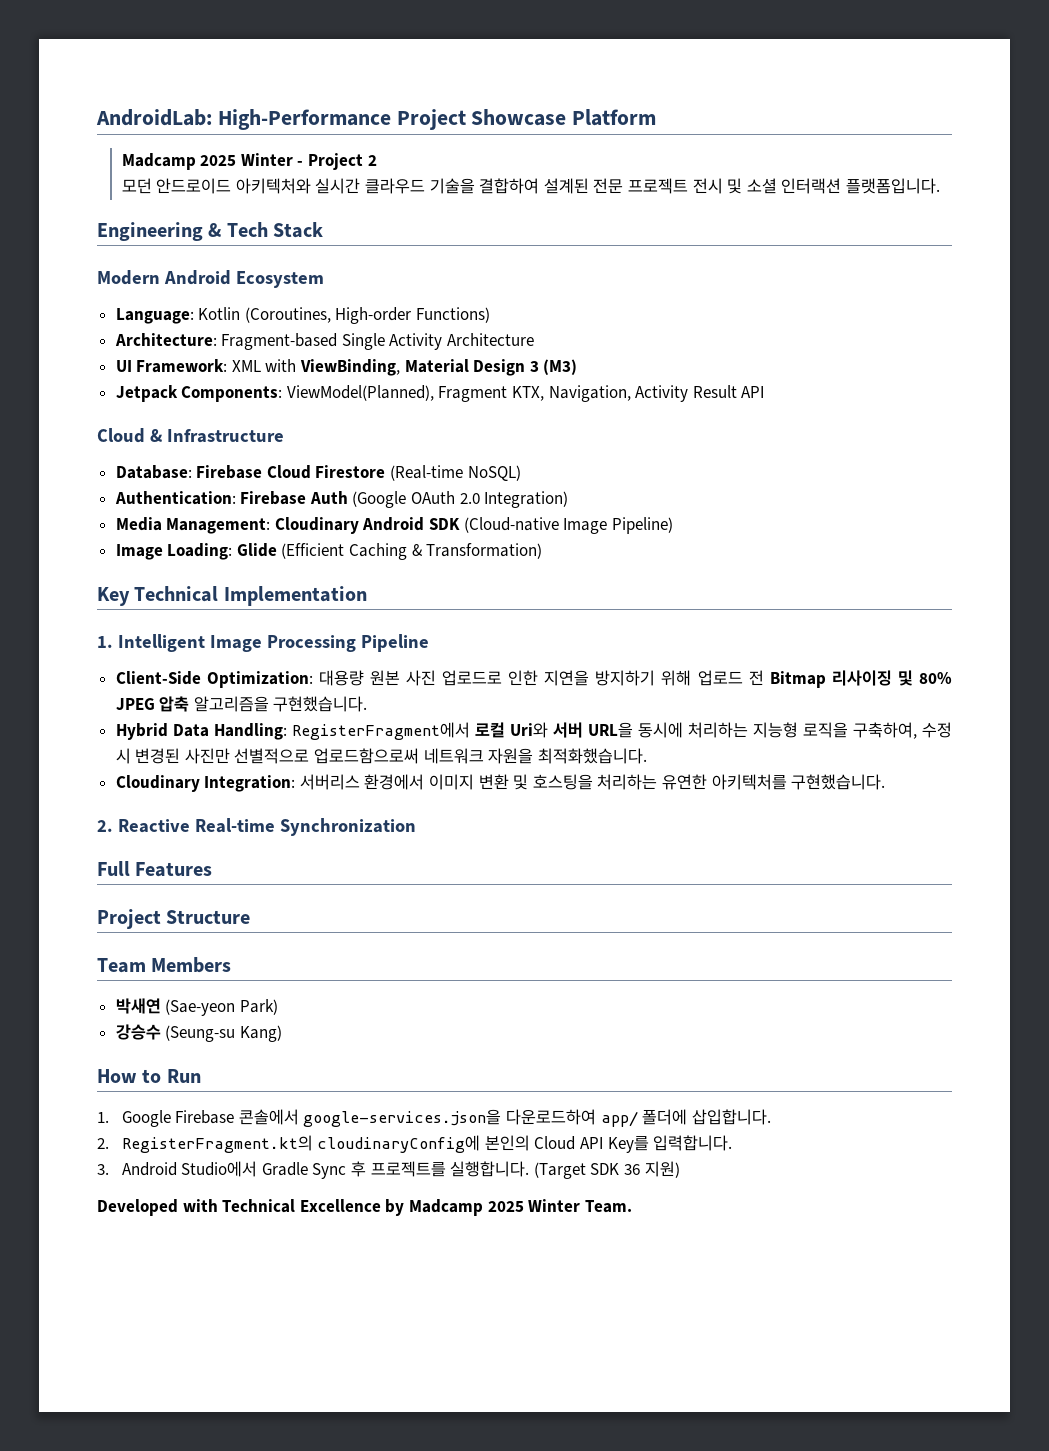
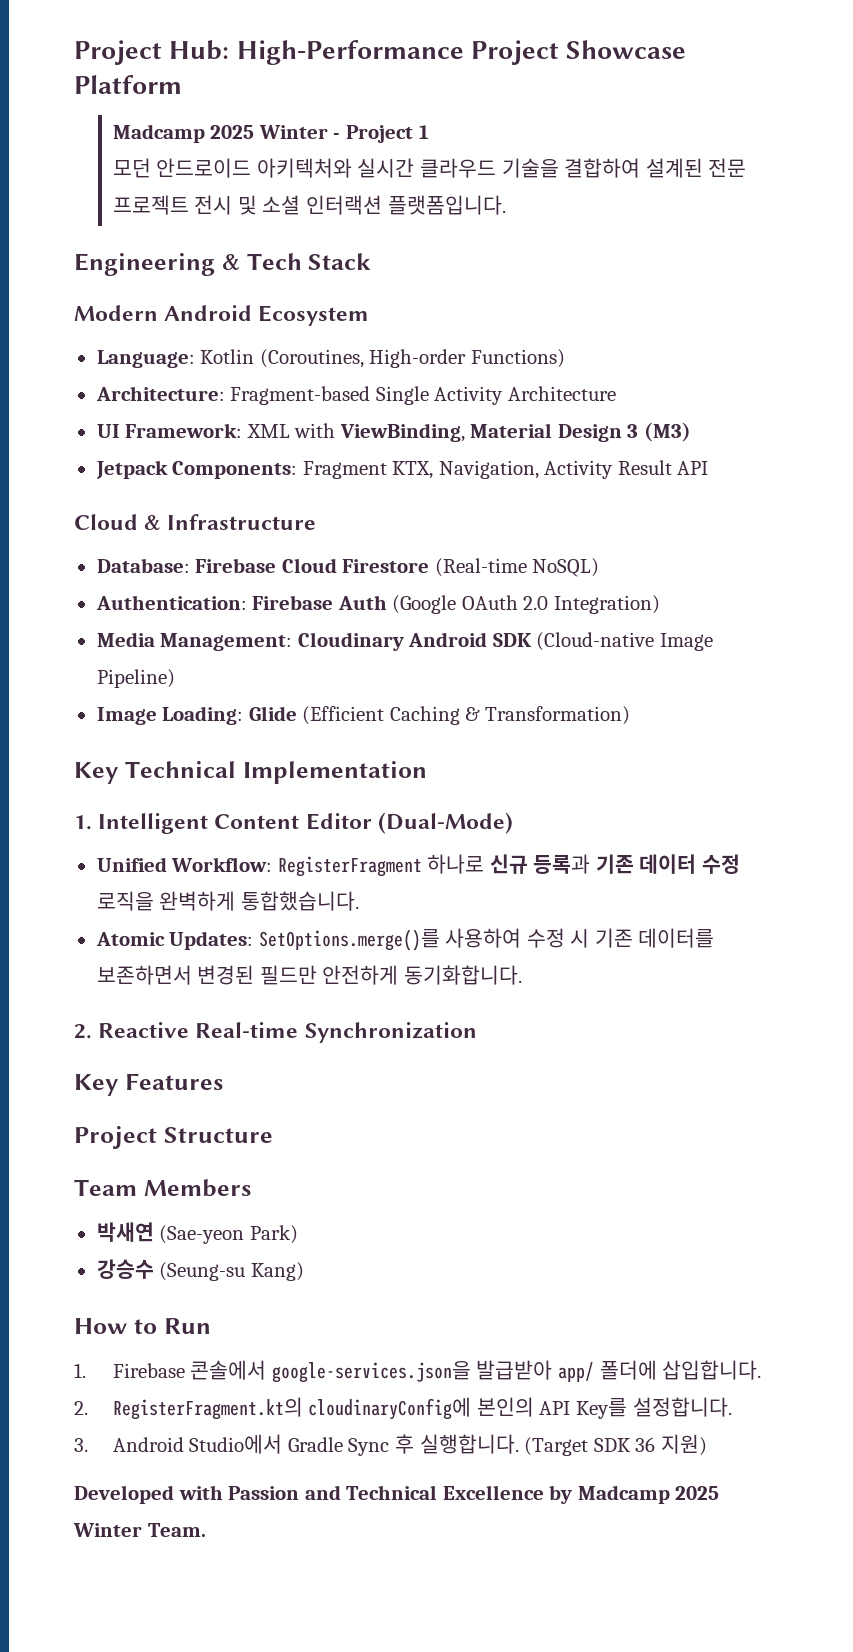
[96,109,212,126] AndroidLab: -> [74,40,230,65] Project Hub:
[367,155,377,166] 2 -> [418,125,429,139] 1
[286,385,434,401] ViewModel(Planned), -> (298, 470) none
[209,634,429,652] [115,670,953,688] [115,696,368,712] [115,722,952,740] [115,748,647,764] [115,774,886,792] Image Processing Pipeline // Client-Side Optimization: 대용량 원본 사진 업로드로 인한 지연을 방지하기 위해 업로드 전 Bitmap 리사이징 및 80% JPEG 압축 알고리즘을 구현했습니다. // Hybrid Data Handling: RegisterFragment에서 로컬 Uri와 서버 URL을 동시에 처리하는 지능형 로직을 구축하여, 수정 시 변경된 사진만 선별적으로 업로드함으로써 네트워크 자원을 최적화했습니다. // Cloudinary Integration: 서버리스 환경에서 이미지 변환 및 호스팅을 처리하는 유연한 아키텍처를 구현했습니다. -> [214,812,513,834] [96,854,740,877] [96,891,359,911] [95,928,715,951] [96,965,522,985] Content Editor (Dual-Mode) // Unified Workflow: RegisterFragment 하나로 신규 등록과 기존 데이터 수정 로직을 완벽하게 통합했습니다. // Atomic Updates: SetOptions.merge()를 사용하여 수정 시 기존 데이터를 보존하면서 변경된 필드만 안전하게 동기화합니다.
[97,861,130,876] Full -> [74,1074,118,1096] Key
[121,1110,171,1127] Google -> (86, 1370) none
[506,1109,597,1125] 다운로드하여 -> [476,1360,553,1380] 발급받아
[534,1136,576,1150] Cloud -> (534, 1407) none
[653,1135,733,1151] 입력합니다. -> [632,1397,732,1417] 설정합니다.
[370,1161,446,1177] 프로젝트를 -> (414, 1444) none
(218, 1205) none -> [228,1485,341,1500] Passion and

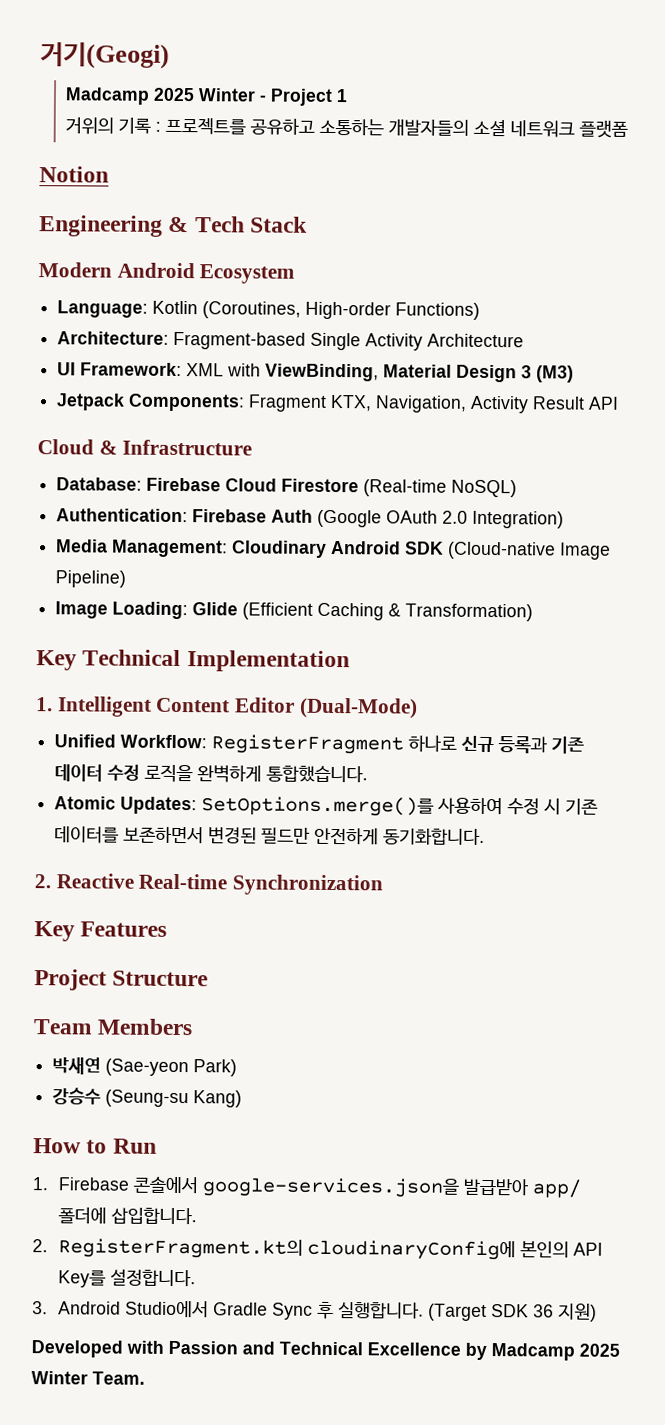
[74,40,687,65] [74,75,182,94] Project Hub: High-Performance Project Showcase Platform -> [40,42,170,69] 거기(Geogi)
[112,158,747,178] [112,195,506,215] 모던 안드로이드 아키텍처와 실시간 클라우드 기술을 결합하여 설계된 전문 프로젝트 전시 및 소셜 인터랙션 플랫폼입니다. -> [64,117,628,138] [39,166,109,183] 거위의 기록 : 프로젝트를 공유하고 소통하는 개발자들의 소셜 네트워크 플랫폼 // Notion

